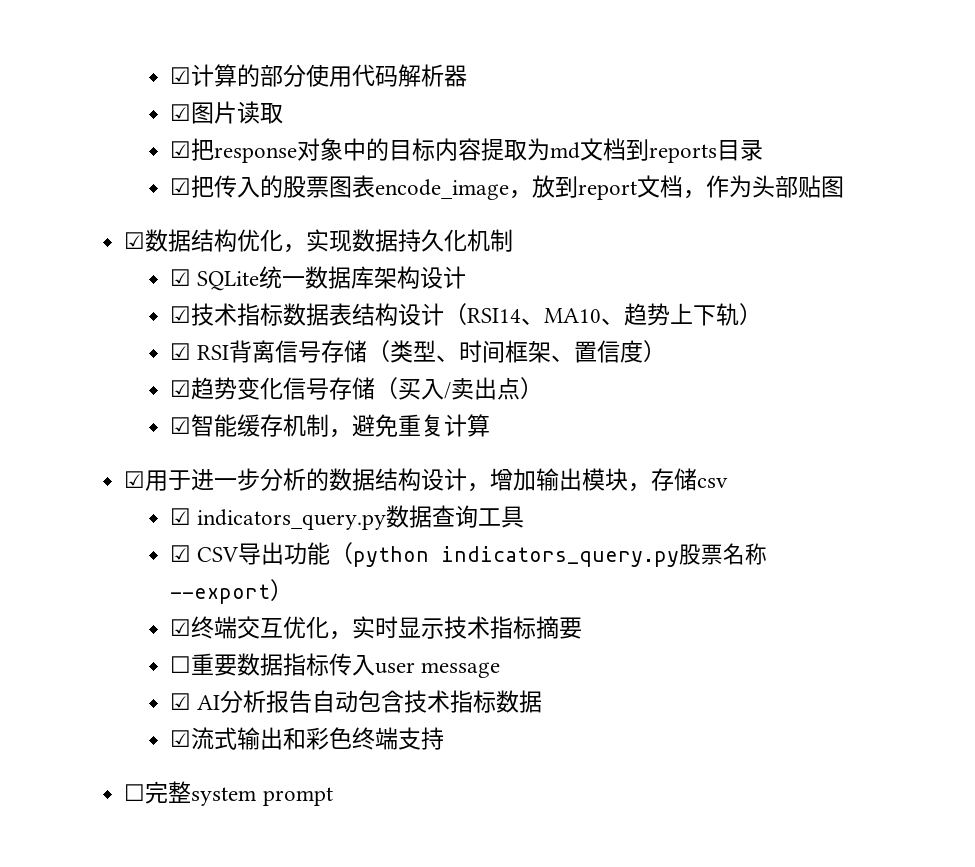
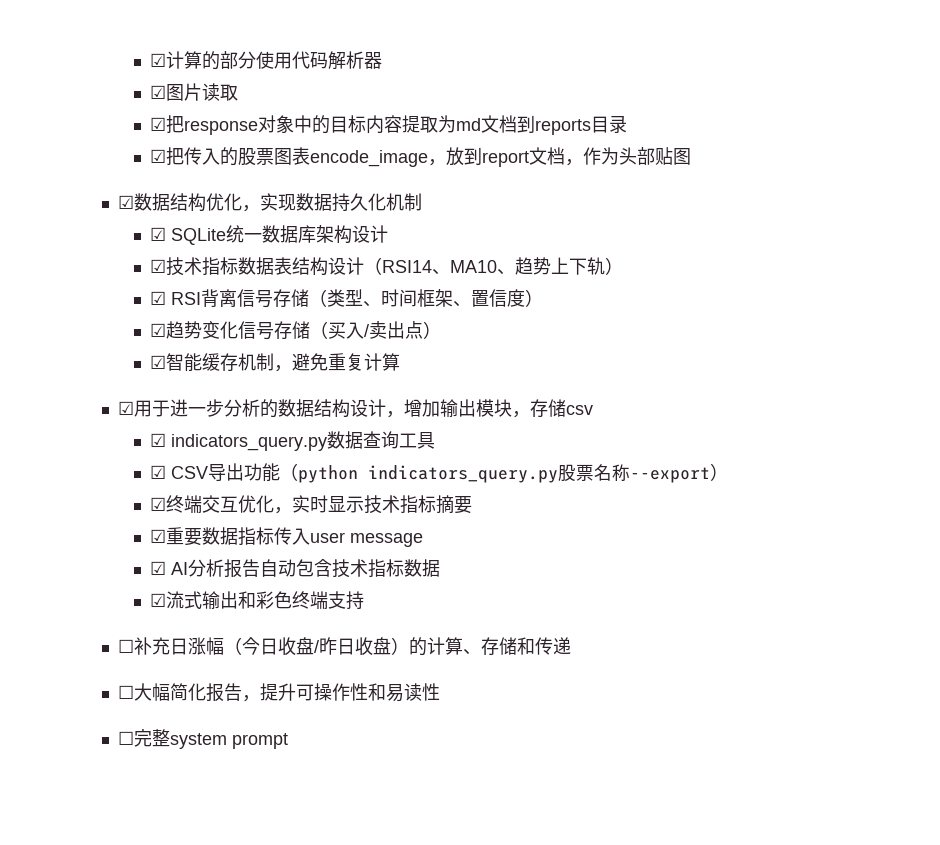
[170,656,192,673] ☐ -> [150,529,167,543] ☑
(445, 738) none -> [117,637,571,656] [117,683,440,702] // ☐补充日涨幅（今日收盘/昨日收盘）的计算、存储和传递 // ☐大幅简化报告，提升可操作性和易读性

